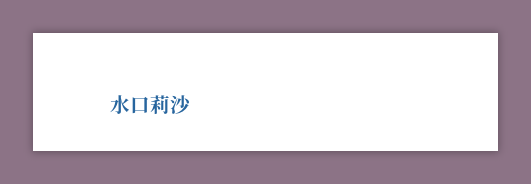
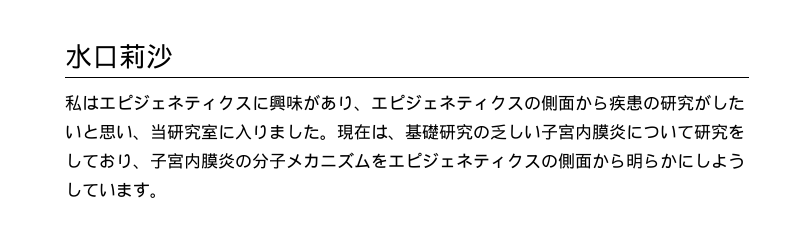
(192, 104) none -> [65,94,745,111] [65,124,745,140] [65,152,745,169] [65,182,167,198] // 私はエピジェネティクスに興味があり、エピジェネティクスの側面から疾患の研究がしたいと思い、当研究室に入りました。現在は、基礎研究の乏しい子宮内膜炎について研究をしており、子宮内膜炎の分子メカニズムをエピジェネティクスの側面から明らかにしようしています。

